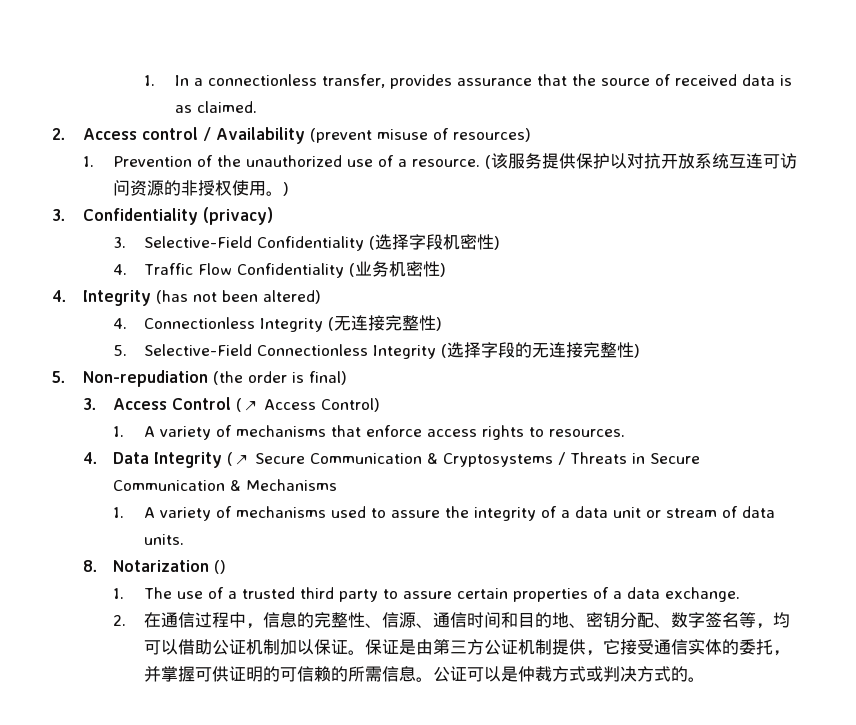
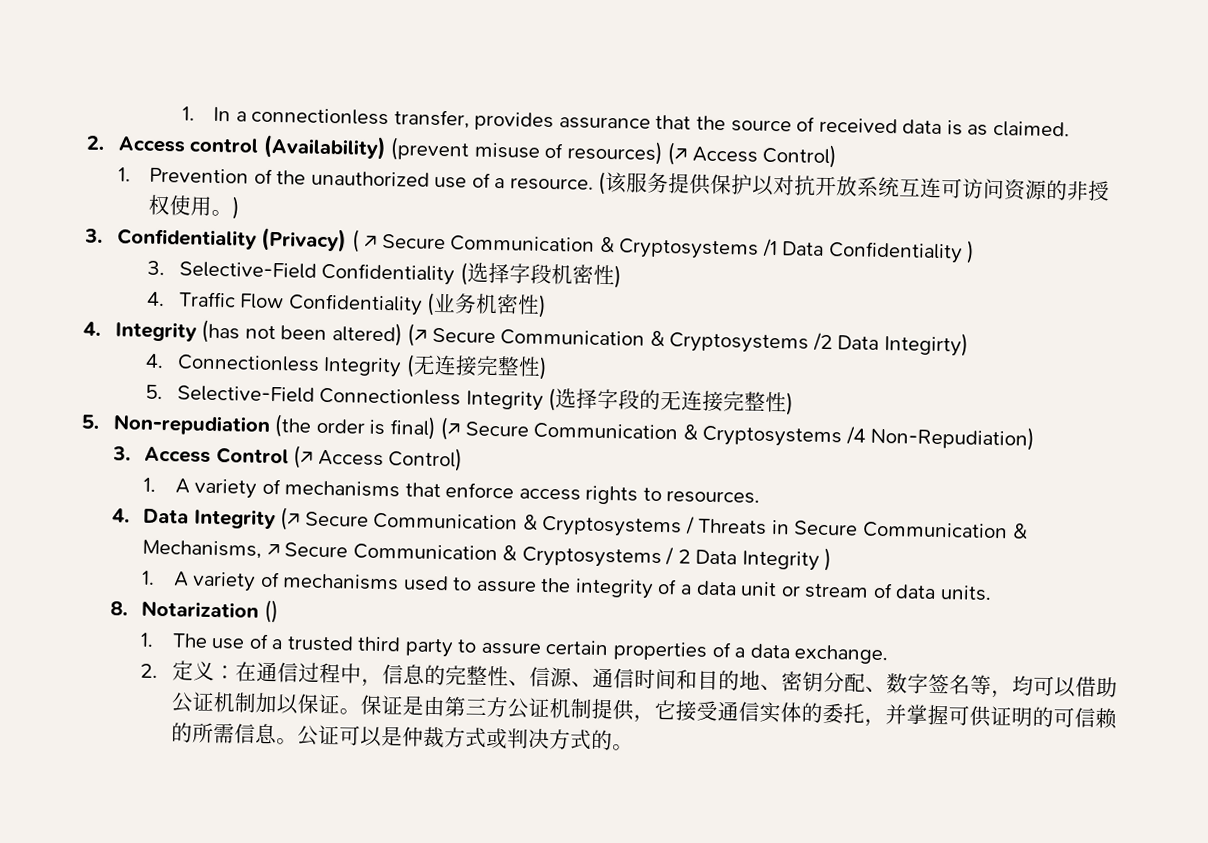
[202,127,305,144] / Availability -> [262,134,387,161] (Availability)
(531, 135) none -> [667,142,839,169] (↗ Access Control)
[202,207,273,225] (privacy) -> [261,227,976,264] (Privacy) ( ↗ Secure Communication & Cryptosystems /1 Data Confidentiality )
(321, 297) none -> [407,323,969,357] (↗ Secure Communication & Cryptosystems /2 Data Integirty)
(347, 378) none -> [440,417,1036,451] (↗ Secure Communication & Cryptosystems /4 Non-Repudiation)
[246,479,338,491] Mechanisms -> [142,539,833,572] Mechanisms, ↗ Secure Communication & Cryptosystems / 2 Data Integrity )
(127, 620) none -> [171,660,236,682] 定义：

